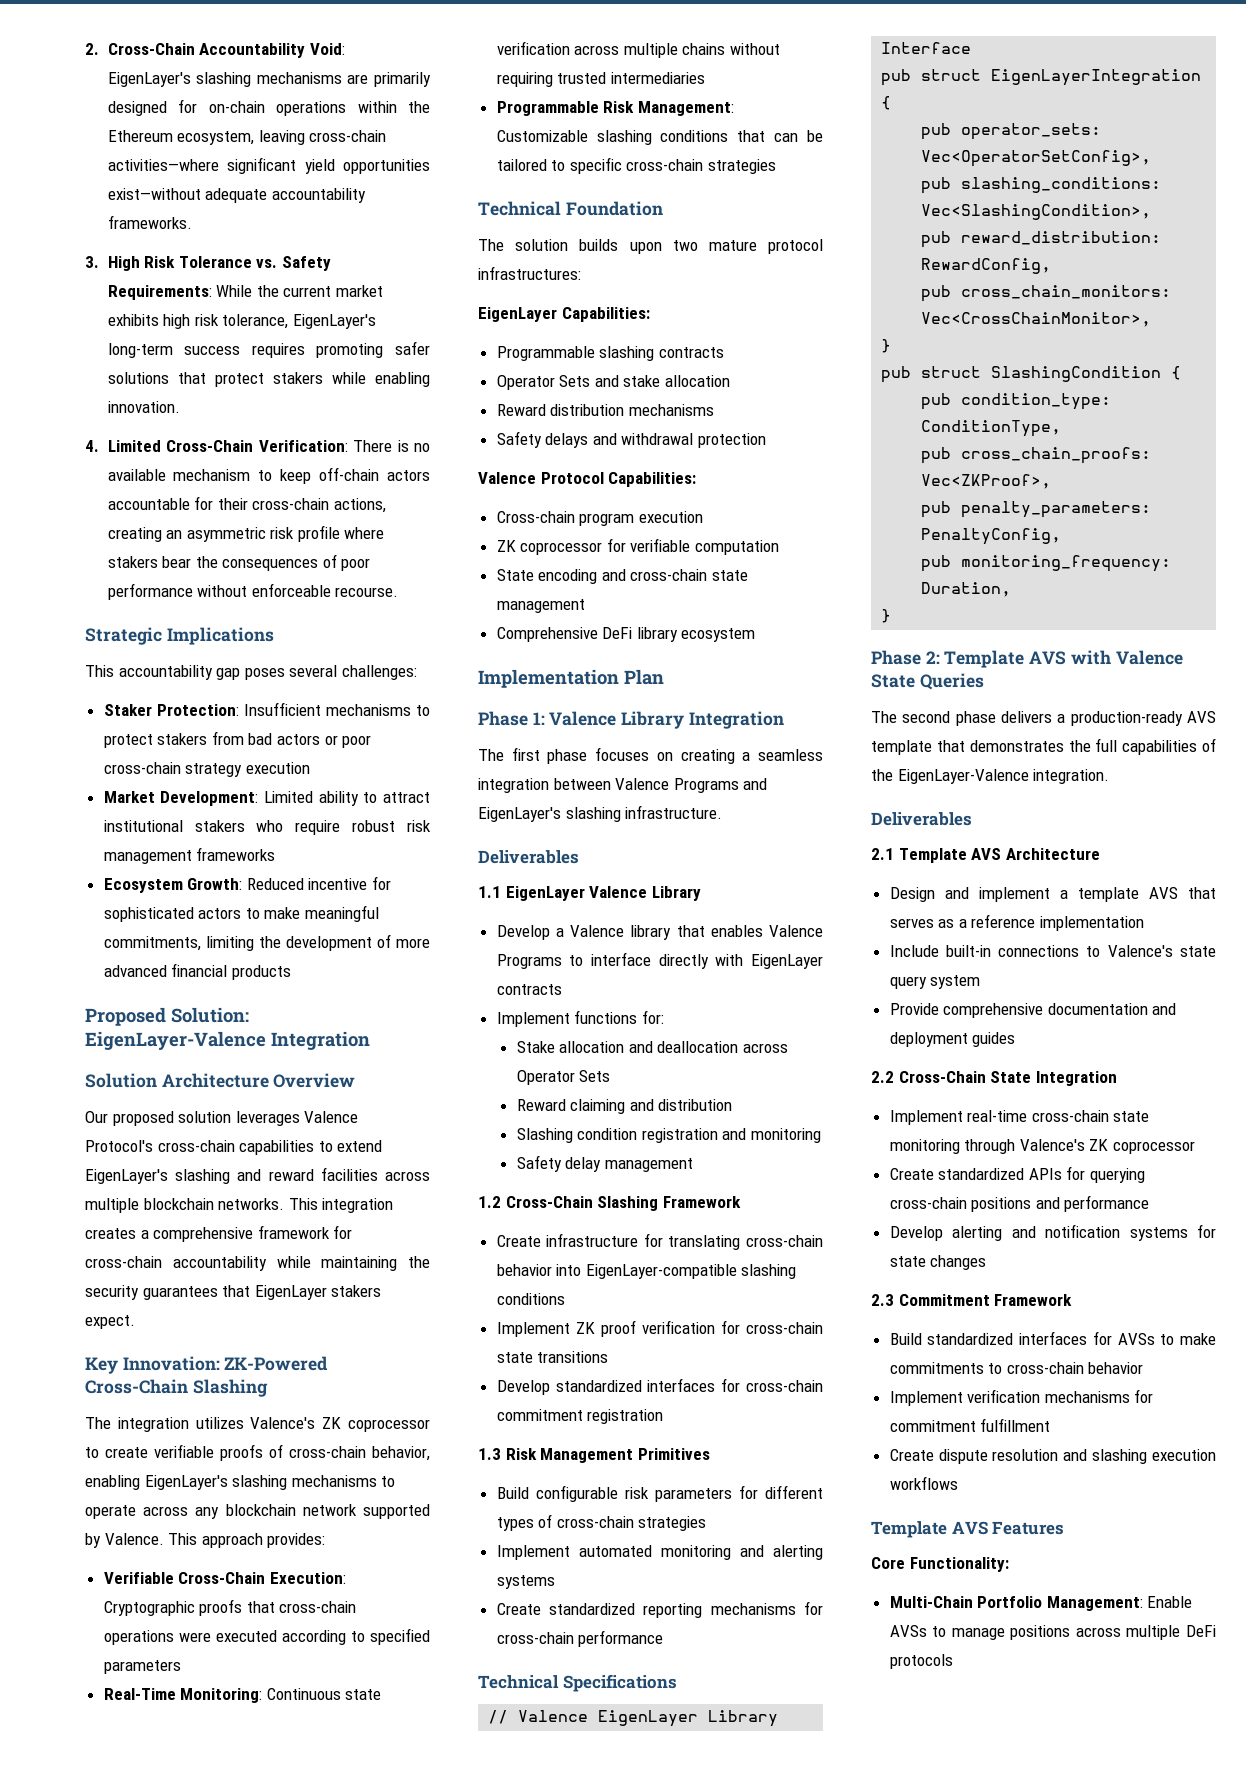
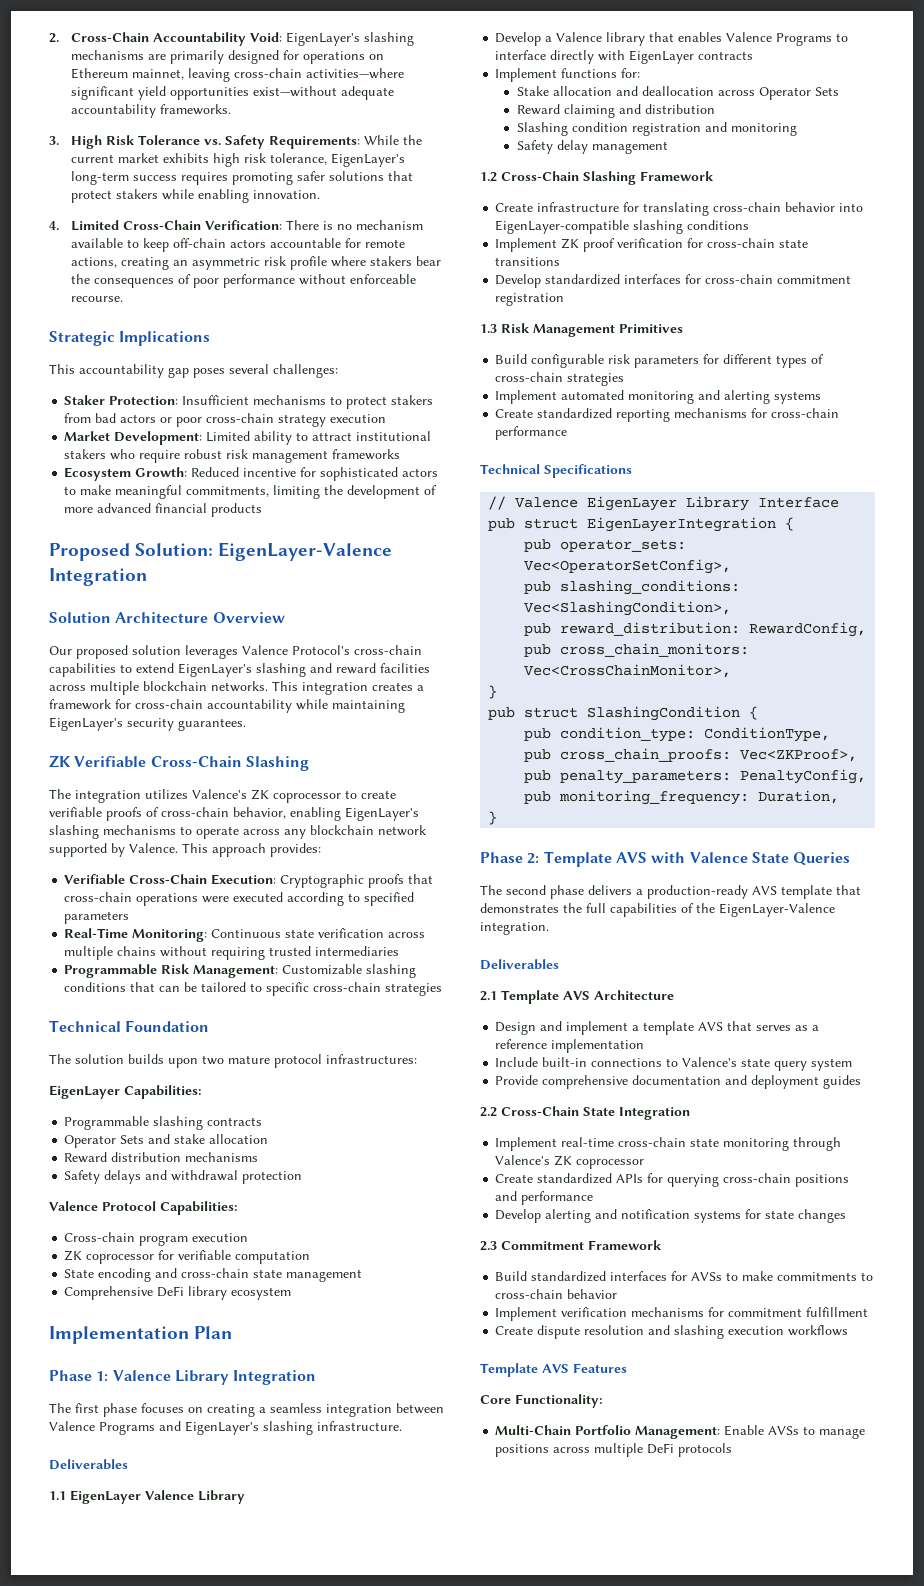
[208,101,430,116] [107,130,255,145] on-chain operations within the Ethereum ecosystem, -> [302,51,384,64] [70,68,184,80] operations on Ethereum mainnet,
[107,469,251,481] available mechanism -> [355,220,423,230] [70,238,123,248] mechanism available
[217,498,330,510] their cross-chain -> [364,239,405,248] remote
[153,1227,254,1242] comprehensive -> (424, 688) none
[408,1256,430,1268] [85,1285,382,1300] [85,1315,135,1329] [85,1356,329,1374] the security guarantees that EigenLayer stakers expect. // Key Innovation: ZK-Powered -> [49,717,246,731] [49,755,147,768] EigenLayer's security guarantees. // ZK Verifiable

